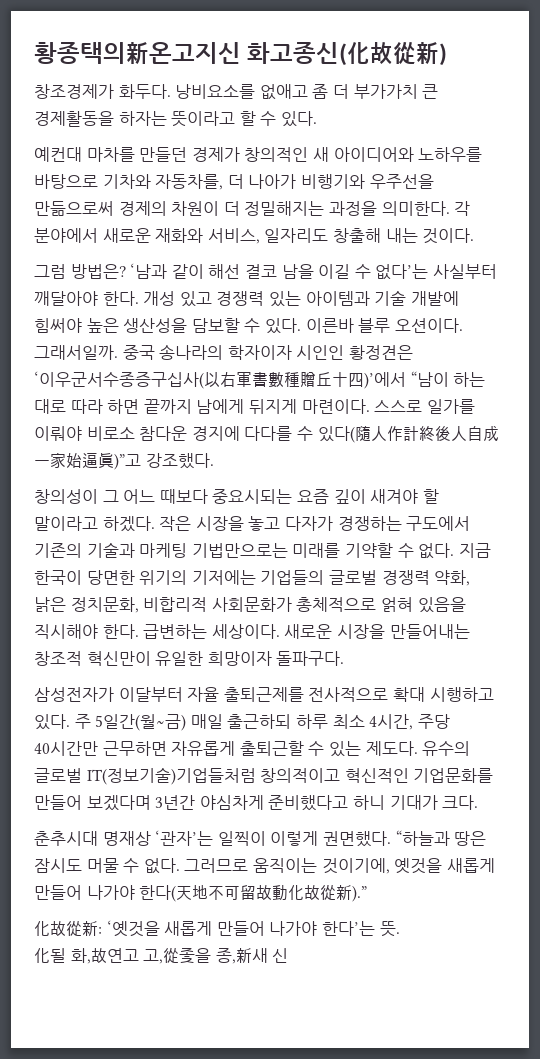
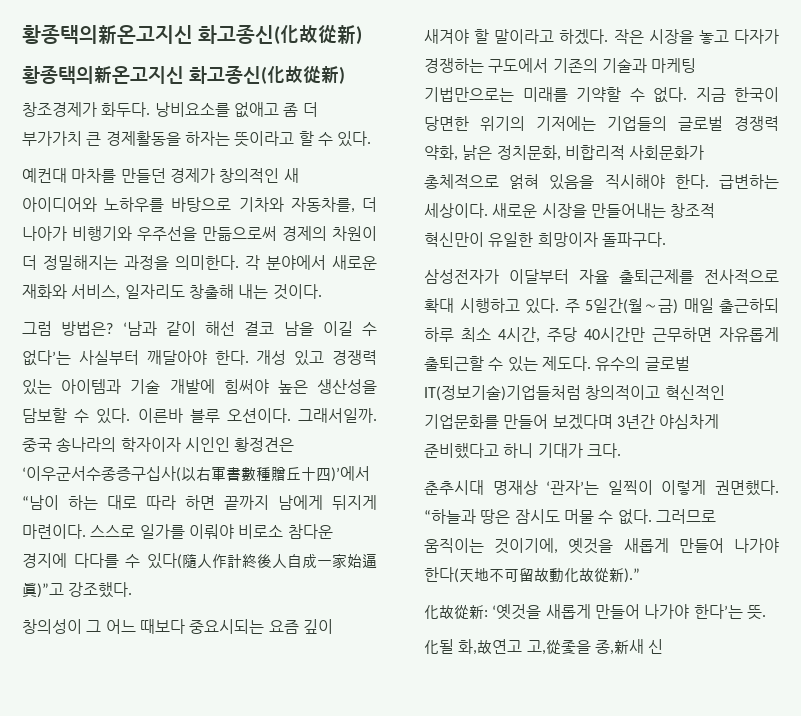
[34,42,448,65] 황종택의新온고지신 화고종신(化故從新) -> [22,25,363,45] [22,66,345,84] 황종택의新온고지신 화고종신(化故從新) // 황종택의新온고지신 화고종신(化故從新)

